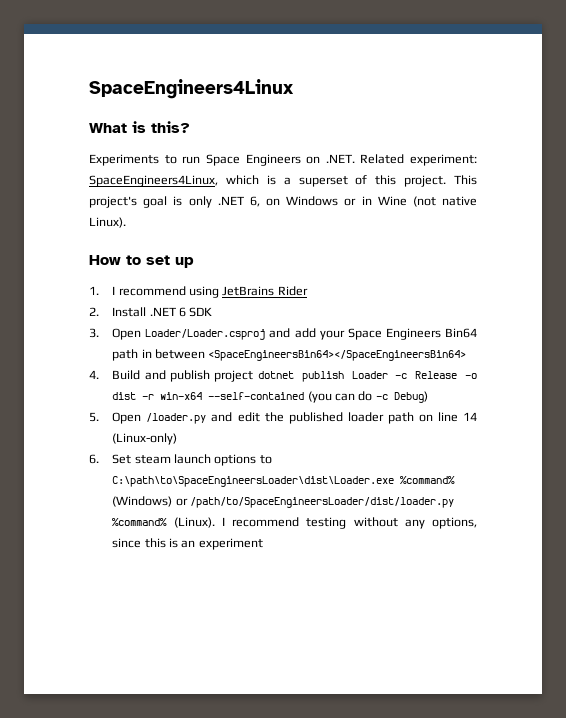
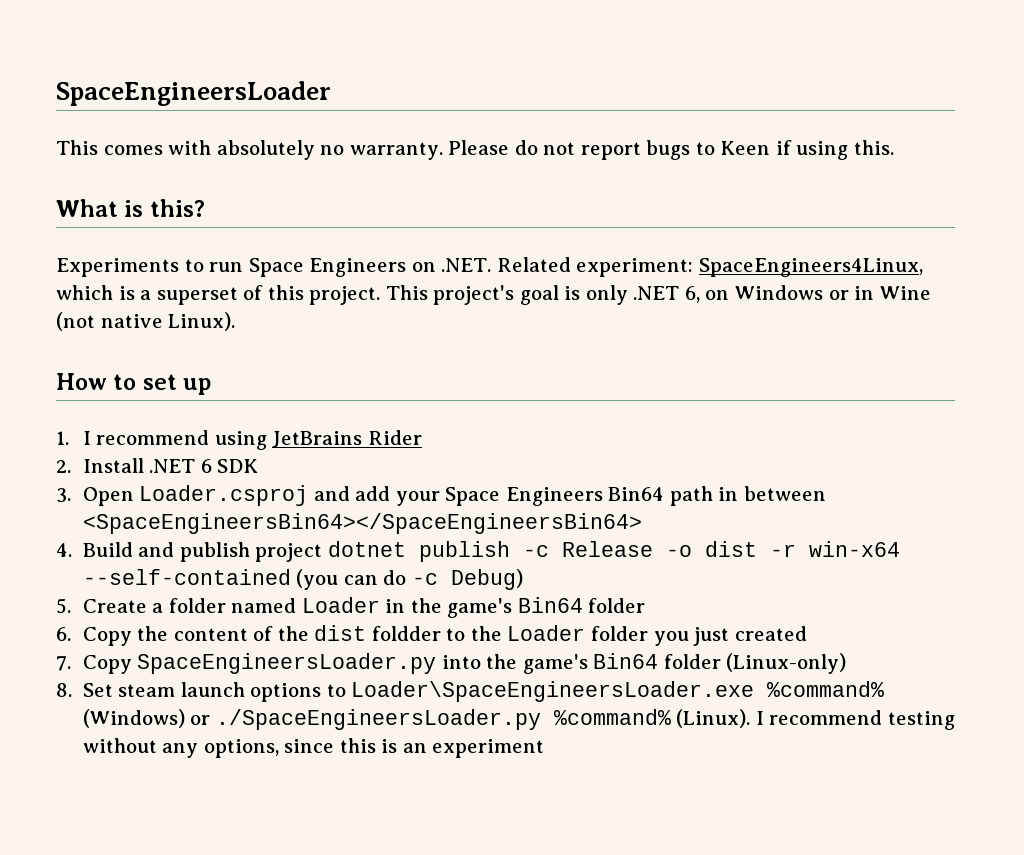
[89,79,294,99] SpaceEngineers4Linux -> [56,81,331,106] [56,140,895,160] SpaceEngineersLoader // This comes with absolutely no warranty. Please do not report bugs to Keen if using this.
[145,329,266,340] Loader/Loader.csproj -> [139,485,309,506] Loader.csproj
[351,371,388,379] Loader -> (510, 551) none
[112,412,478,424] Open /loader.py and edit the published loader path on line 14 -> [82,597,646,618] [56,625,807,646] [56,653,721,674] Create a folder named Loader in the game's Bin64 folder // 6. Copy the content of the dist foldder to the Loader folder you just created // 7. Copy SpaceEngineersLoader.py into the game's Bin64 folder
[89,454,99,464] 6. -> [56,683,72,697] 8.
[112,476,395,487] C:\path\to\SpaceEngineersLoader\dist\Loader.exe -> [351,681,755,702] Loader\SpaceEngineersLoader.exe
[190,497,455,508] /path/to/SpaceEngineersLoader/dist/loader.py -> [215,709,541,730] ./SpaceEngineersLoader.py

